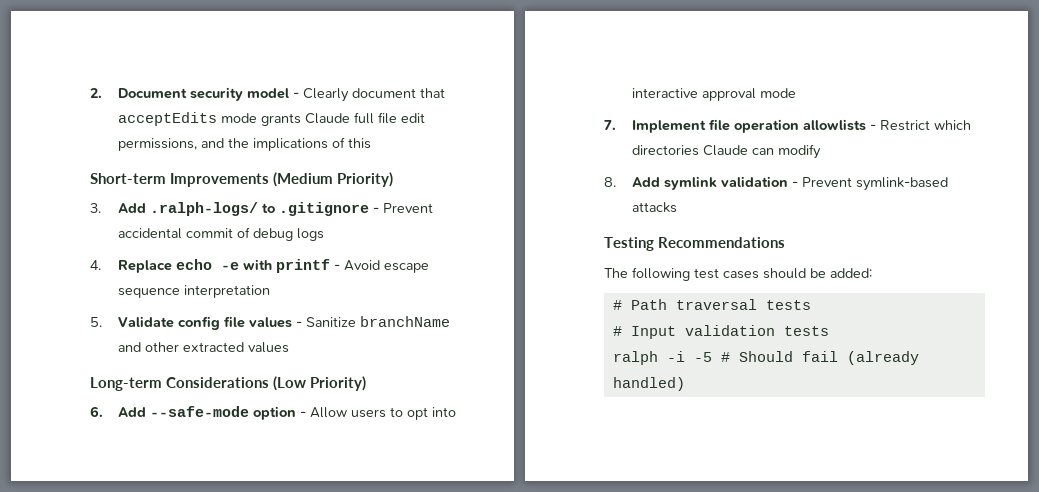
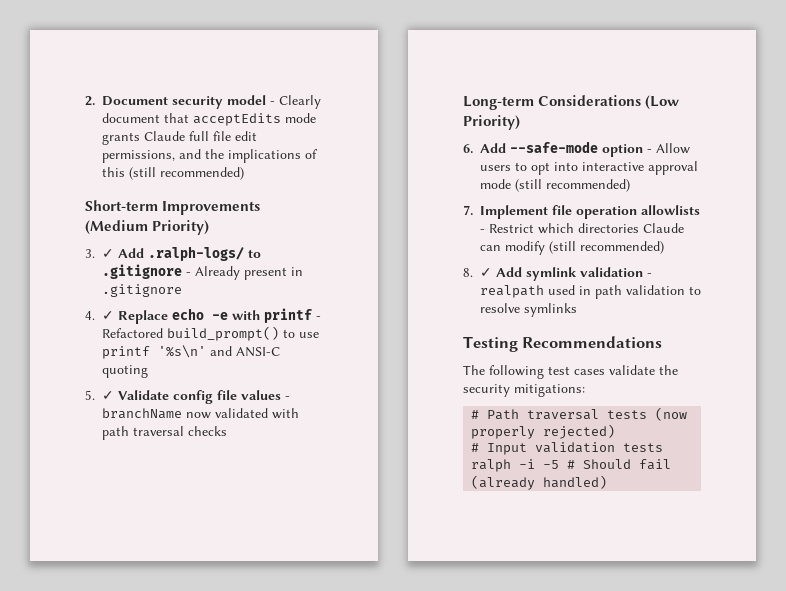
(372, 143) none -> [129,167,244,180] (still recommended)
(101, 208) none -> [102,249,114,258] ✓
[383,203,434,213] [118,227,325,241] Prevent accidental commit of debug logs -> [195,266,303,280] [102,284,182,297] Already present in .gitignore
(101, 265) none -> [102,311,114,320] ✓
[344,260,430,273] [118,285,271,298] Avoid escape sequence interpretation -> [102,326,319,341] [102,345,280,359] [102,365,148,378] Refactored build_prompt() to use printf '%s\n' and ANSI-C quoting
(102, 322) none -> [102,391,114,400] ✓
[306,316,451,327] [118,342,290,353] Sanitize branchName and other extracted values -> [102,408,299,419] [102,426,227,440] branchName now validated with path traversal checks
(797, 93) none -> [515,179,630,192] (still recommended)
(822, 151) none -> [549,241,664,254] (still recommended)
(616, 182) none -> [480,268,492,277] ✓
[802,177,949,191] [632,202,678,213] Prevent symlink-based attacks -> [480,285,701,299] [480,303,577,317] realpath used in path validation to resolve symlinks
[763,268,872,279] should be added: -> [609,365,678,375] [463,384,585,397] validate the security mitigations:
(811, 305) none -> [655,407,688,421] [471,424,616,439] (now properly rejected)

